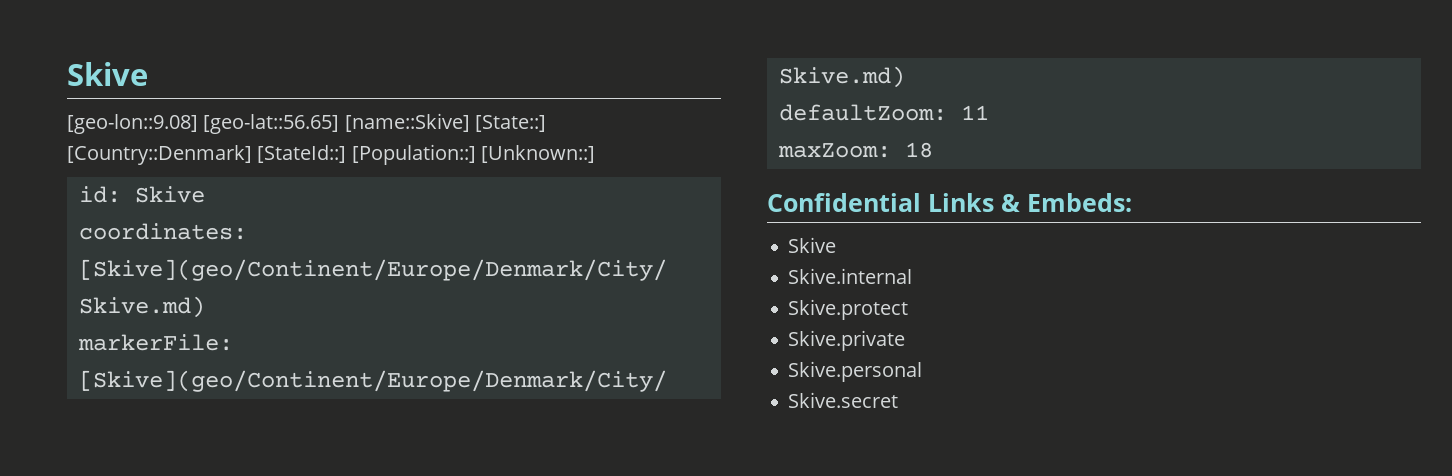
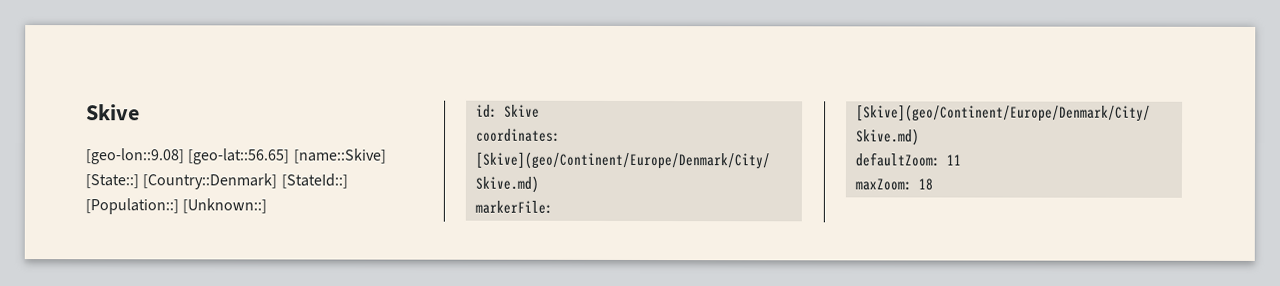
[767,193,1132,212] [788,237,837,253] [788,268,913,284] [788,299,909,320] [788,330,906,351] [788,361,923,382] [788,392,899,408] // Confidential Links & Embeds: // Skive // Skive.internal // Skive.protect // Skive.private // Skive.personal // Skive.secret -> (933, 184) none

